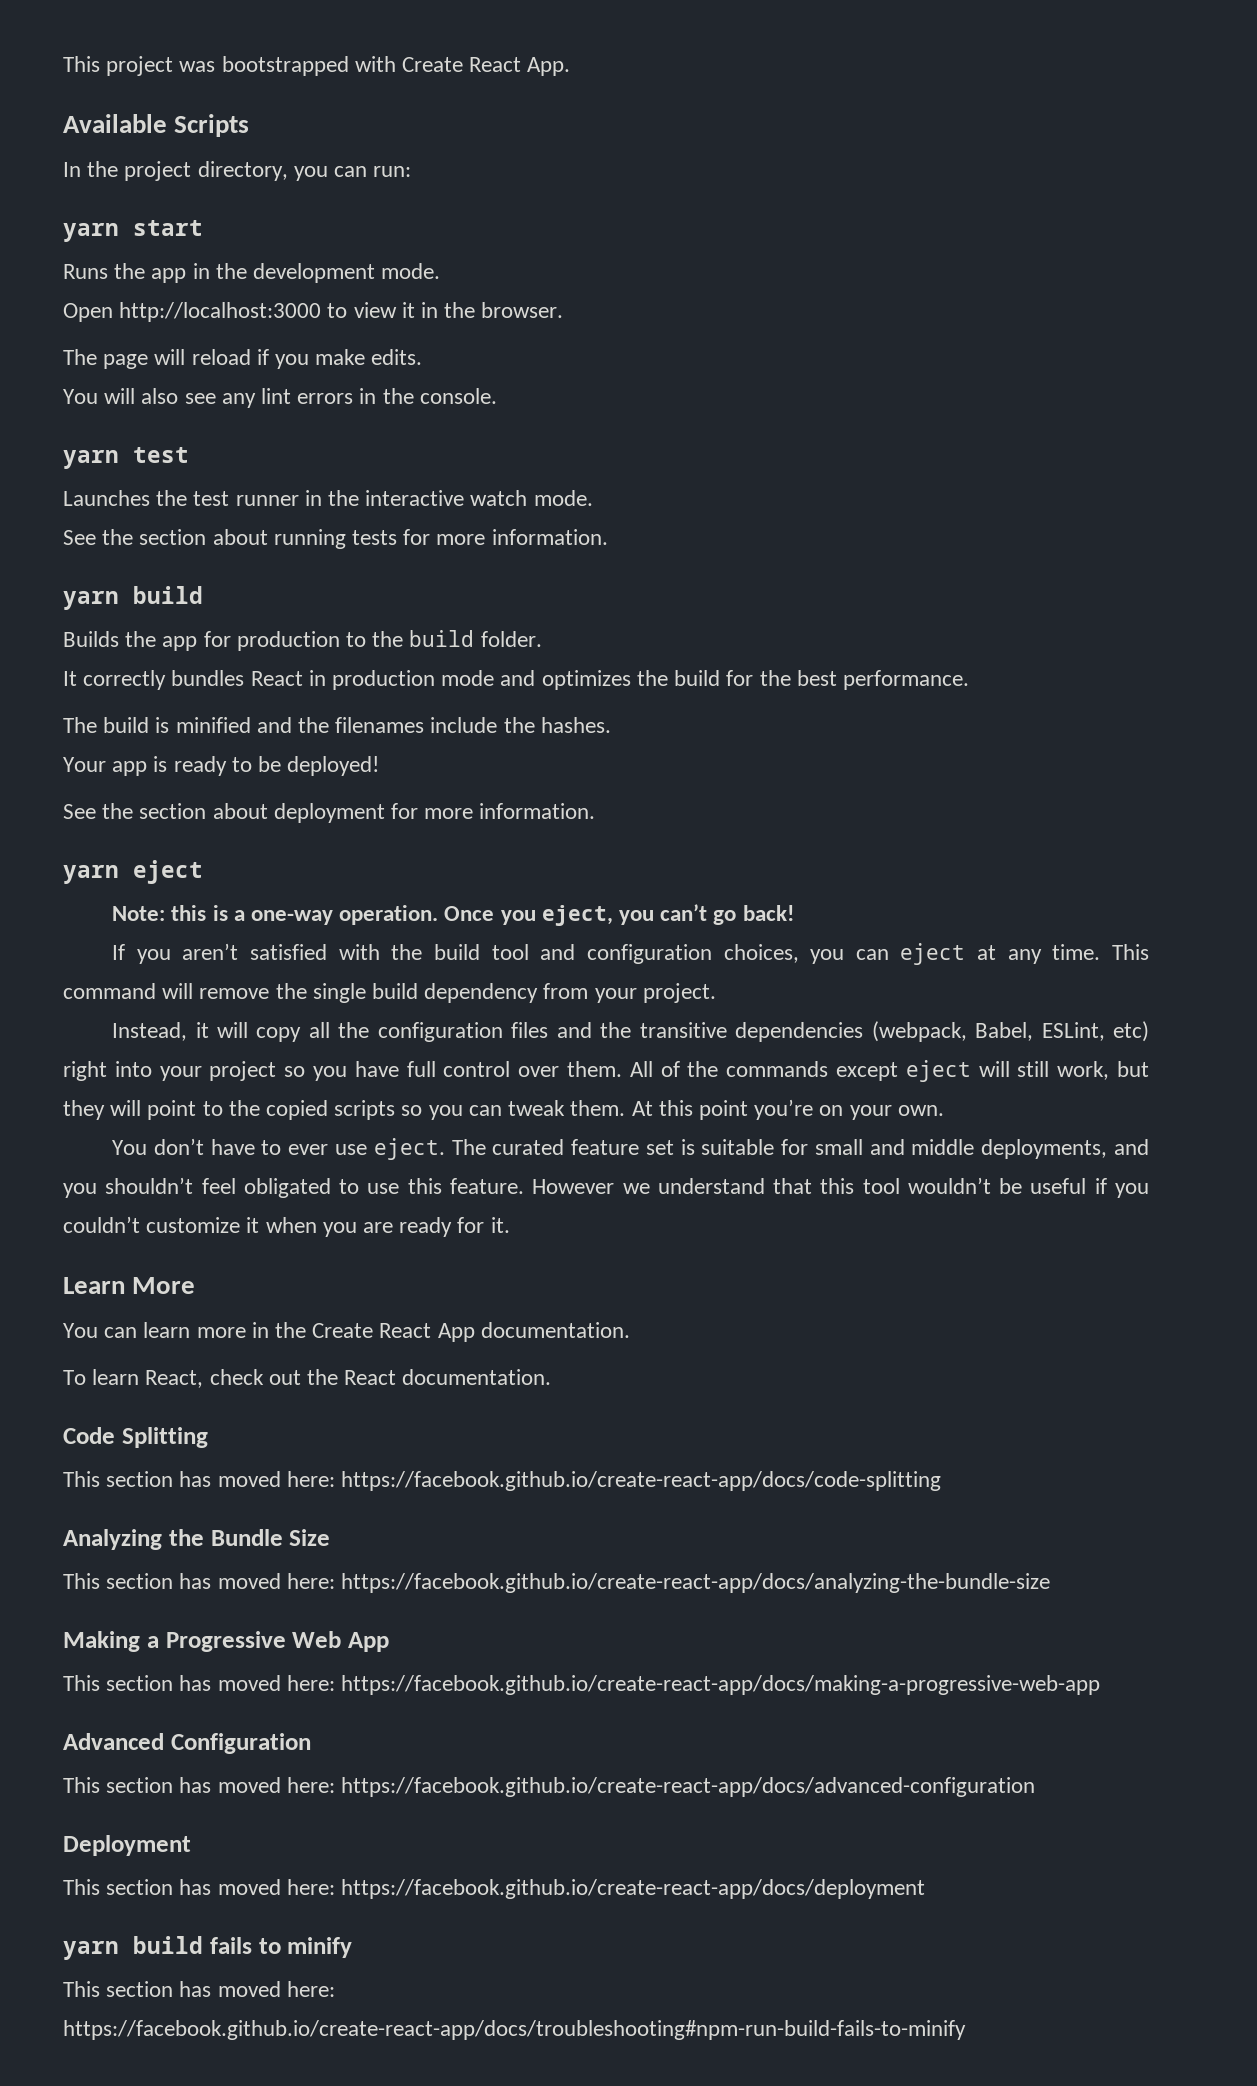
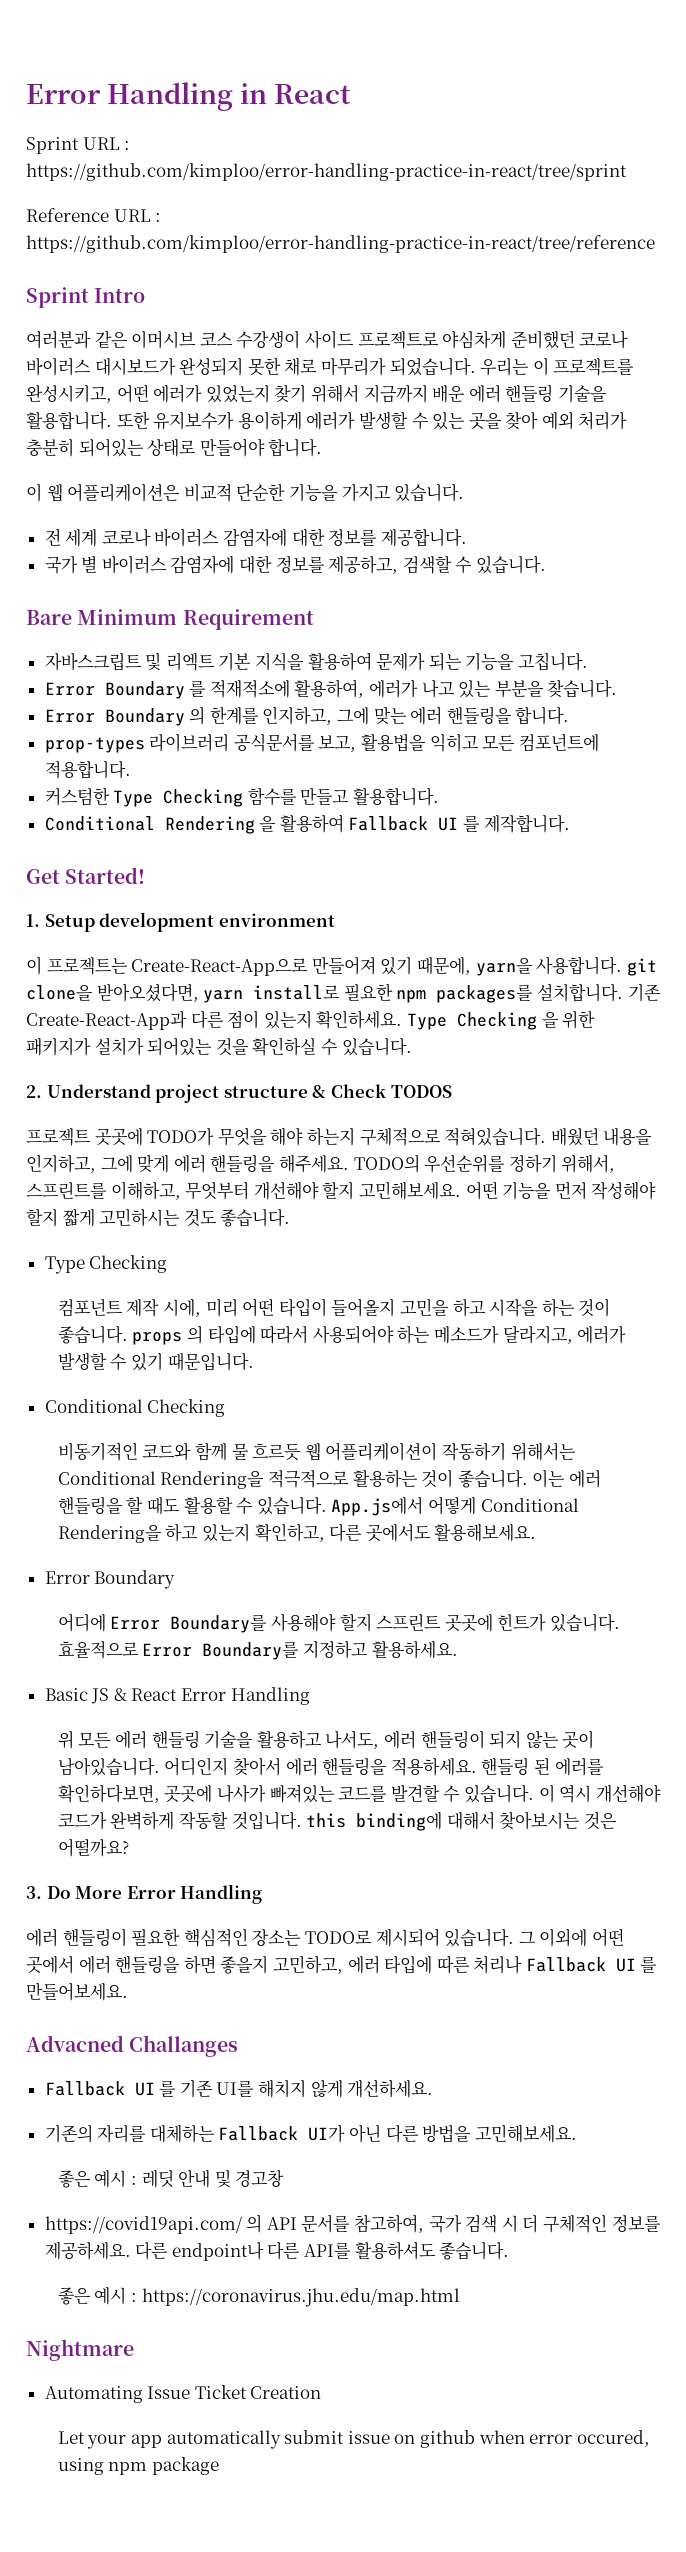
[63,56,571,76] [63,114,250,137] [63,161,412,181] [63,220,203,242] [63,263,441,283] [63,302,564,322] [63,349,423,369] [63,388,497,408] [63,447,189,469] [63,490,593,506] [63,529,608,549] [63,586,203,610] [63,630,542,651] [63,670,969,690] [63,717,611,733] [63,756,380,776] [63,803,596,823] [63,860,203,884] [112,904,794,926] [112,943,1149,965] [63,983,716,1003] [112,1021,1149,1042] [63,1060,1149,1082] [63,1099,944,1120] [112,1138,1150,1160] [63,1177,1150,1198] [63,1216,510,1237] [63,1277,196,1294] [63,1322,630,1342] [63,1369,552,1388] [63,1427,208,1448] [63,1471,942,1491] [63,1529,331,1550] [63,1573,1051,1593] [63,1631,389,1652] [63,1675,1101,1695] [63,1733,311,1754] [63,1777,1036,1797] [63,1835,191,1856] [63,1879,926,1899] [63,1936,353,1960] [63,1981,335,1997] [63,2020,966,2040] This project was bootstrapped with Create React App. // Available Scripts // In the project directory, you can run: // yarn start // Runs the app in the development mode. // Open http://localhost:3000 to view it in the browser. // The page will reload if you make edits. // You will also see any lint errors in the console. // yarn test // Launches the test runner in the interactive watch mode. // See the section about running tests for more information. // yarn build // Builds the app for production to the build folder. // It correctly bundles React in production mode and optimizes the build for the best performance. // The build is minified and the filenames include the hashes. // Your app is ready to be deployed! // See the section about deployment for more information. // yarn eject // Note: this is a one-way operation. Once you eject, you can’t go back! // If you aren’t satisfied with the build tool and configuration choices, you can eject at any time. This command will remove the single build dependency from your project. // Instead, it will copy all the configuration files and the transitive dependencies (webpack, Babel, ESLint, etc) right into your project so you have full control over them. All of the commands except eject will still work, but they will point to the copied scripts so you can tweak them. At this point you’re on your own. // You don’t have to ever use eject. The curated feature set is suitable for small and middle deployments, and you shouldn’t feel obligated to use this feature. However we understand that this tool wouldn’t be useful if you couldn’t customize it when you are ready for it. // Learn More // You can learn more in the Create React App documentation. // To learn React, check out the React documentation. // Code Splitting // This section has moved here: https://facebook.github.io/create-react-app/docs/code-splitting // Analyzing the Bundle Size // This section has moved here: https://facebook.github.io/create-react-app/docs/analyzing-the-bundle-size // Making a Progressive Web App // This section has moved here: https://facebook.github.io/create-react-app/docs/making-a-progressive-web-app // Advanced Configuration // This section has moved here: https://facebook.github.io/create-react-app/docs/advanced-configuration // Deployment // This section has moved here: https://facebook.github.io/create-react-app/docs/deployment // yarn build fails to minify // This section has moved here: https://facebook.github.io/create-react-app/docs/troubleshooting#npm-run-build-fails-to-minify -> [26,82,352,111] [26,137,131,154] [26,163,627,181] [26,208,162,222] [26,235,655,253] [26,287,146,308] [26,330,629,349] [26,357,635,376] [26,384,607,403] [26,411,628,430] [26,438,323,457] [26,483,465,502] [44,528,467,547] [44,555,547,574] [26,609,314,630] [44,652,589,671] [44,679,618,699] [44,706,570,726] [44,733,599,753] [44,761,131,779] [44,787,440,807] [44,814,570,834] [26,867,146,884] [26,912,335,932] [26,956,657,976] [26,983,661,1003] [26,1010,596,1030] [26,1037,412,1056] [26,1084,452,1103] [26,1127,653,1146] [26,1154,616,1173] [26,1181,657,1200] [26,1208,291,1227] [44,1255,168,1274] [57,1298,611,1317] [57,1325,627,1345] [57,1352,254,1371] [44,1399,226,1417] [57,1442,576,1461] [57,1469,601,1489] [57,1496,579,1516] [57,1523,537,1543] [44,1570,176,1589] [57,1613,620,1633] [57,1641,458,1660] [44,1687,310,1705] [57,1730,595,1749] [57,1757,604,1776] [57,1784,661,1803] [57,1811,617,1831] [57,1838,129,1857] [26,1884,263,1904] [26,1928,624,1947] [26,1955,658,1974] [26,1982,128,2001] [26,2035,239,2057] [44,2079,434,2098] [44,2124,577,2143] [57,2169,285,2188] [44,2214,661,2234] [44,2241,510,2261] [57,2287,460,2307] [26,2339,134,2361] [44,2385,322,2403] [57,2430,650,2449] [57,2457,219,2475] Error Handling in React // Sprint URL : https://github.com/kimploo/error-handling-practice-in-react/tree/sprint // Reference URL : https://github.com/kimploo/error-handling-practice-in-react/tree/reference // Sprint Intro // 여러분과 같은 이머시브 코스 수강생이 사이드 프로젝트로 야심차게 준비했던 코로나 바이러스 대시보드가 완성되지 못한 채로 마무리가 되었습니다. 우리는 이 프로젝트를 완성시키고, 어떤 에러가 있었는지 찾기 위해서 지금까지 배운 에러 핸들링 기술을 활용합니다. 또한 유지보수가 용이하게 에러가 발생할 수 있는 곳을 찾아 예외 처리가 충분히 되어있는 상태로 만들어야 합니다. // 이 웹 어플리케이션은 비교적 단순한 기능을 가지고 있습니다. // 전 세계 코로나 바이러스 감염자에 대한 정보를 제공합니다. // 국가 별 바이러스 감염자에 대한 정보를 제공하고, 검색할 수 있습니다. // Bare Minimum Requirement // 자바스크립트 및 리엑트 기본 지식을 활용하여 문제가 되는 기능을 고칩니다. // Error Boundary 를 적재적소에 활용하여, 에러가 나고 있는 부분을 찾습니다. // Error Boundary 의 한계를 인지하고, 그에 맞는 에러 핸들링을 합니다. // prop-types 라이브러리 공식문서를 보고, 활용법을 익히고 모든 컴포넌트에 적용합니다. // 커스텀한 Type Checking 함수를 만들고 활용합니다. // Conditional Rendering 을 활용하여 Fallback UI 를 제작합니다. // Get Started! // 1. Setup development environment // 이 프로젝트는 Create-React-App으로 만들어져 있기 때문에, yarn을 사용합니다. git clone을 받아오셨다면, yarn install로 필요한 npm packages를 설치합니다. 기존 Create-React-App과 다른 점이 있는지 확인하세요. Type Checking 을 위한 패키지가 설치가 되어있는 것을 확인하실 수 있습니다. // 2. Understand project structure & Check TODOS // 프로젝트 곳곳에 TODO가 무엇을 해야 하는지 구체적으로 적혀있습니다. 배웠던 내용을 인지하고, 그에 맞게 에러 핸들링을 해주세요. TODO의 우선순위를 정하기 위해서, 스프린트를 이해하고, 무엇부터 개선해야 할지 고민해보세요. 어떤 기능을 먼저 작성해야 할지 짧게 고민하시는 것도 좋습니다. // Type Checking // 컴포넌트 제작 시에, 미리 어떤 타입이 들어올지 고민을 하고 시작을 하는 것이 좋습니다. props 의 타입에 따라서 사용되어야 하는 메소드가 달라지고, 에러가 발생할 수 있기 때문입니다. // Conditional Checking // 비동기적인 코드와 함께 물 흐르듯 웹 어플리케이션이 작동하기 위해서는 Conditional Rendering을 적극적으로 활용하는 것이 좋습니다. 이는 에러 핸들링을 할 때도 활용할 수 있습니다. App.js에서 어떻게 Conditional Rendering을 하고 있는지 확인하고, 다른 곳에서도 활용해보세요. // Error Boundary // 어디에 Error Boundary를 사용해야 할지 스프린트 곳곳에 힌트가 있습니다. 효율적으로 Error Boundary를 지정하고 활용하세요. // Basic JS & React Error Handling // 위 모든 에러 핸들링 기술을 활용하고 나서도, 에러 핸들링이 되지 않는 곳이 남아있습니다. 어디인지 찾아서 에러 핸들링을 적용하세요. 핸들링 된 에러를 확인하다보면, 곳곳에 나사가 빠져있는 코드를 발견할 수 있습니다. 이 역시 개선해야 코드가 완벽하게 작동할 것입니다. this binding에 대해서 찾아보시는 것은 어떨까요? // 3. Do More Error Handling // 에러 핸들링이 필요한 핵심적인 장소는 TODO로 제시되어 있습니다. 그 이외에 어떤 곳에서 에러 핸들링을 하면 좋을지 고민하고, 에러 타입에 따른 처리나 Fallback UI 를 만들어보세요. // Advacned Challanges // Fallback UI 를 기존 UI를 해치지 않게 개선하세요. // 기존의 자리를 대체하는 Fallback UI가 아닌 다른 방법을 고민해보세요. // 좋은 예시 : 레딧 안내 및 경고창 // https://covid19api.com/ 의 API 문서를 참고하여, 국가 검색 시 더 구체적인 정보를 제공하세요. 다른 endpoint나 다른 API를 활용하셔도 좋습니다. // 좋은 예시 : https://coronavirus.jhu.edu/map.html // Nightmare // Automating Issue Ticket Creation // Let your app automatically submit issue on github when error occured, using npm package

